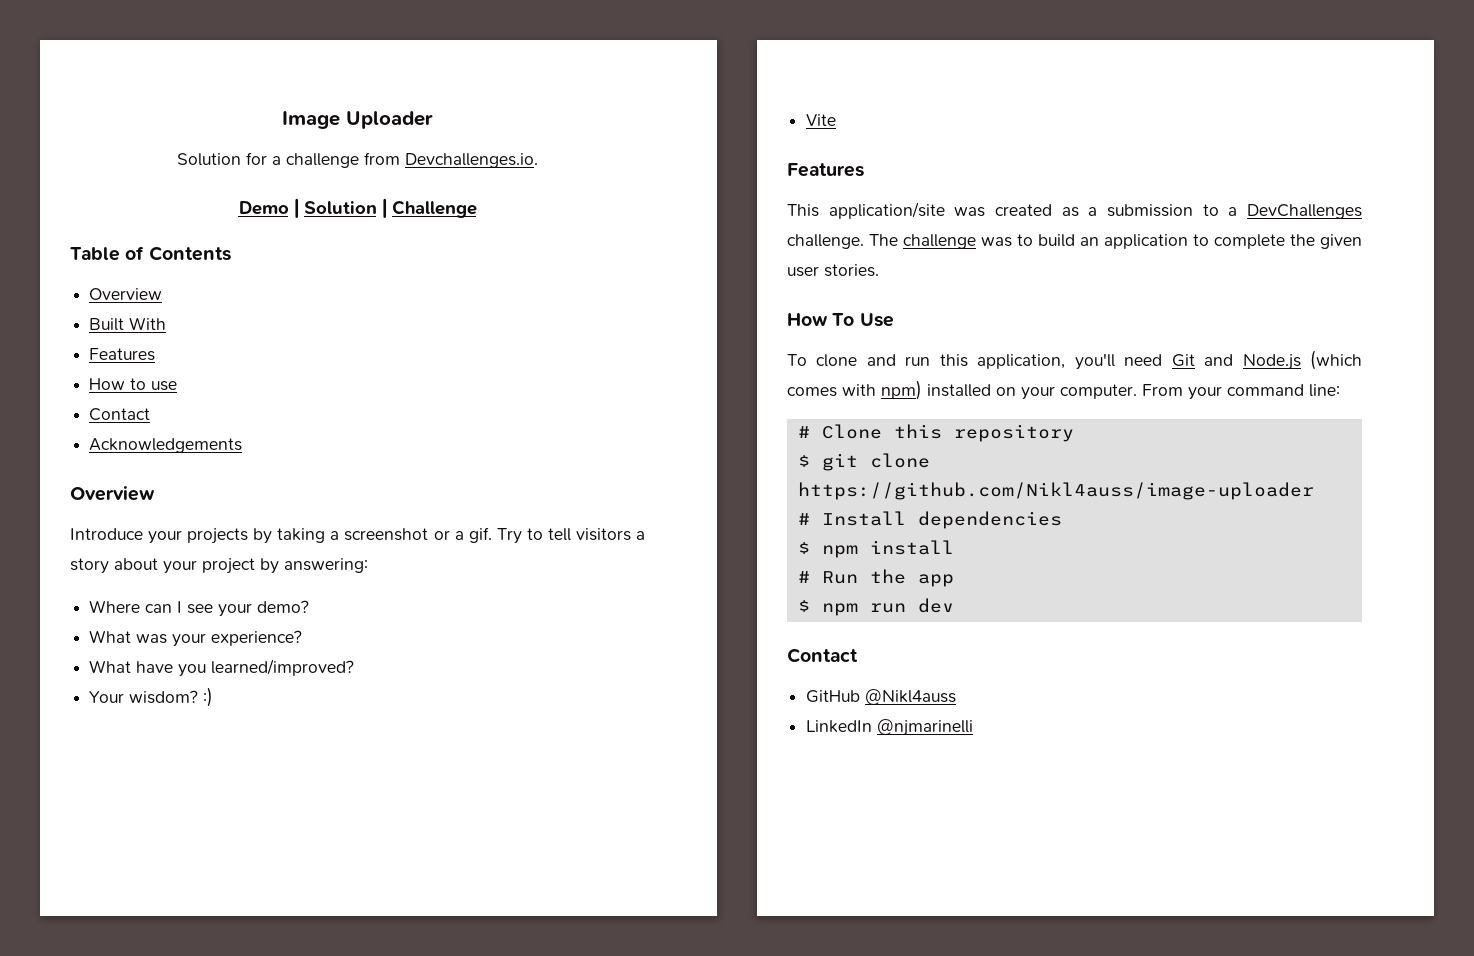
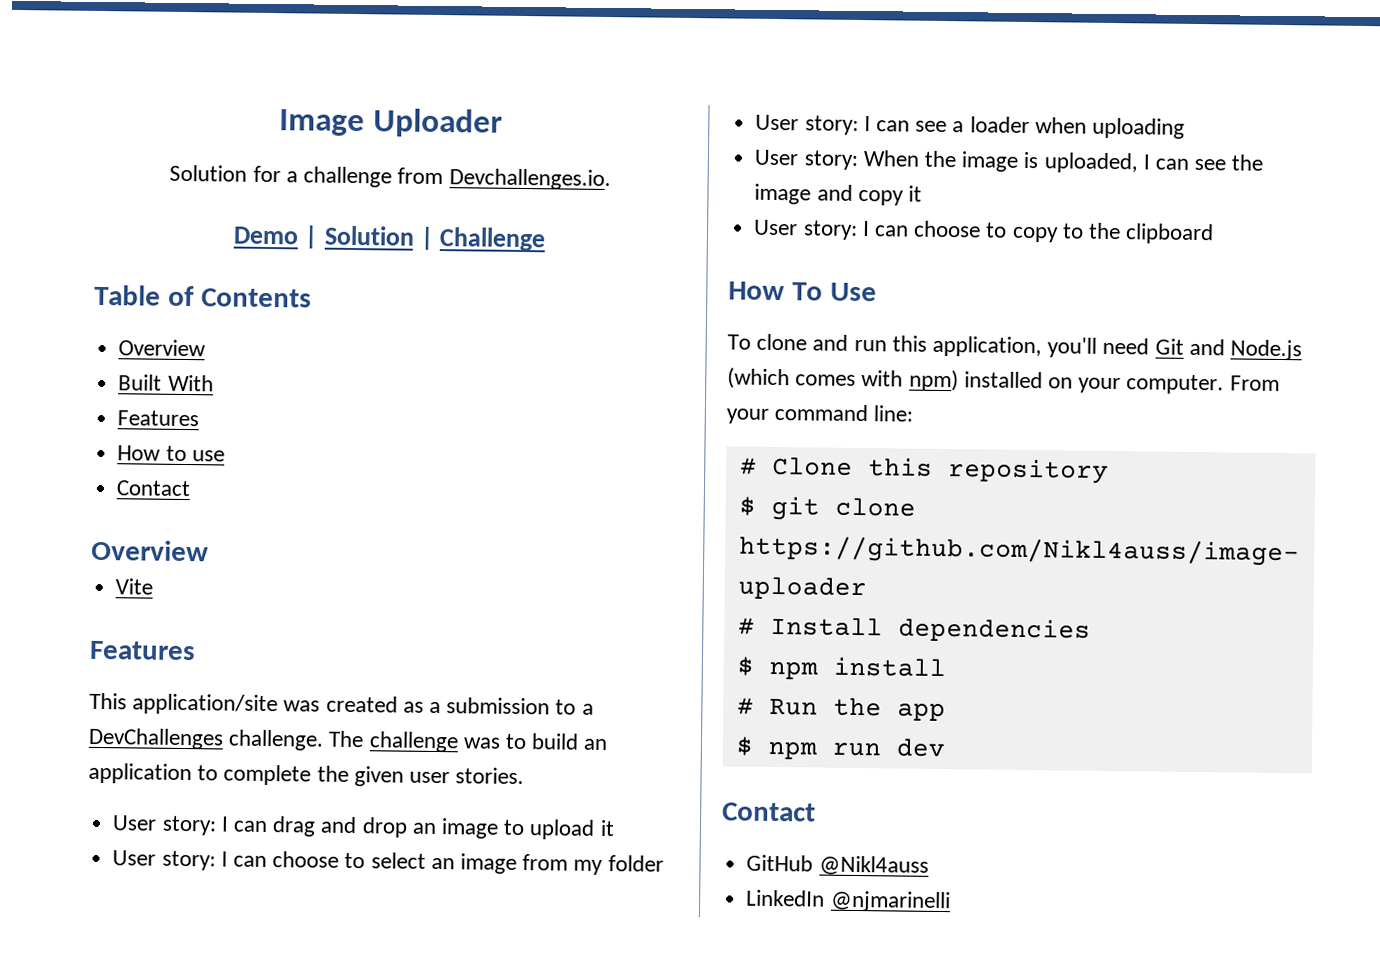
[89,438,243,453] [70,486,155,501] [70,527,645,544] [70,558,368,574] [89,600,310,617] [89,630,303,647] [89,659,355,677] [89,687,214,707] // Acknowledgements // Overview // Introduce your projects by taking a screenshot or a gif. Try to tell visitors a story about your project by answering: // Where can I see your demo? // What was your experience? // What have you learned/improved? // Your wisdom? :) -> [91,539,209,562] // Overview
(879, 270) none -> [112,815,615,840] [112,850,664,875] [755,114,1185,139] [754,149,1264,174] [754,183,922,206] [753,219,1215,245] // User story: I can drag and drop an image to upload it // User story: I can choose to select an image from my folder // User story: I can see a loader when uploading // User story: When the image is uploaded, I can see the image and copy it // User story: I can choose to copy to the clipboard

